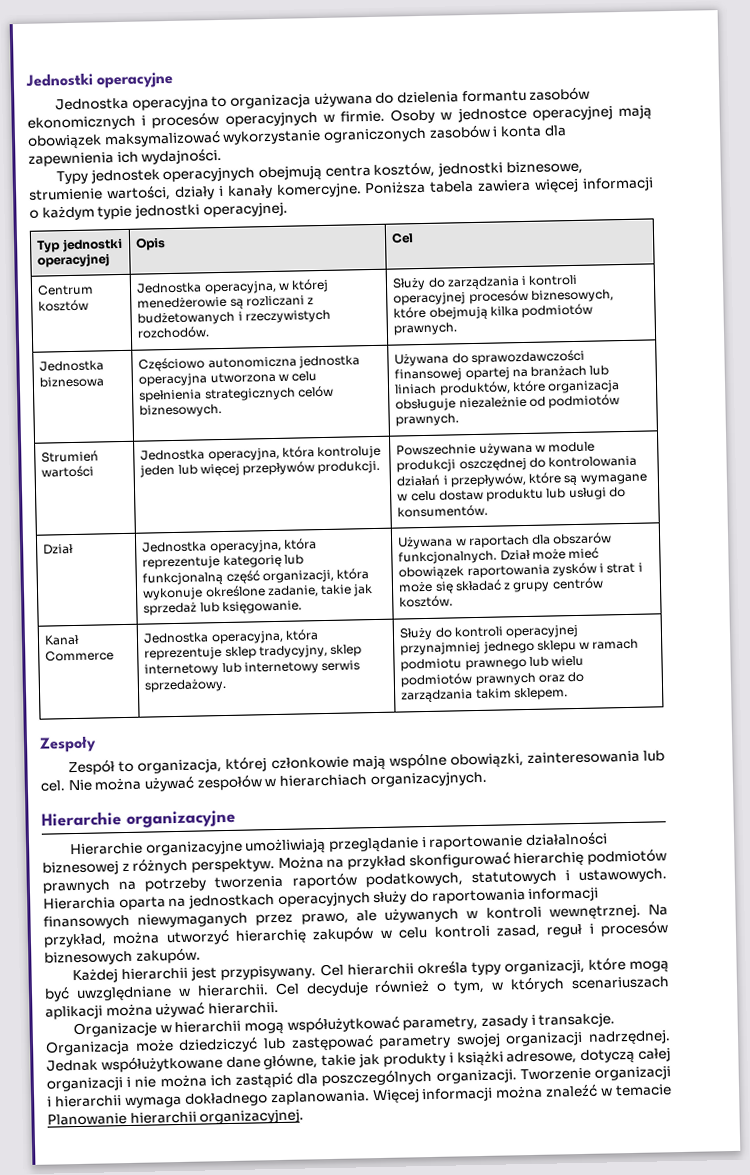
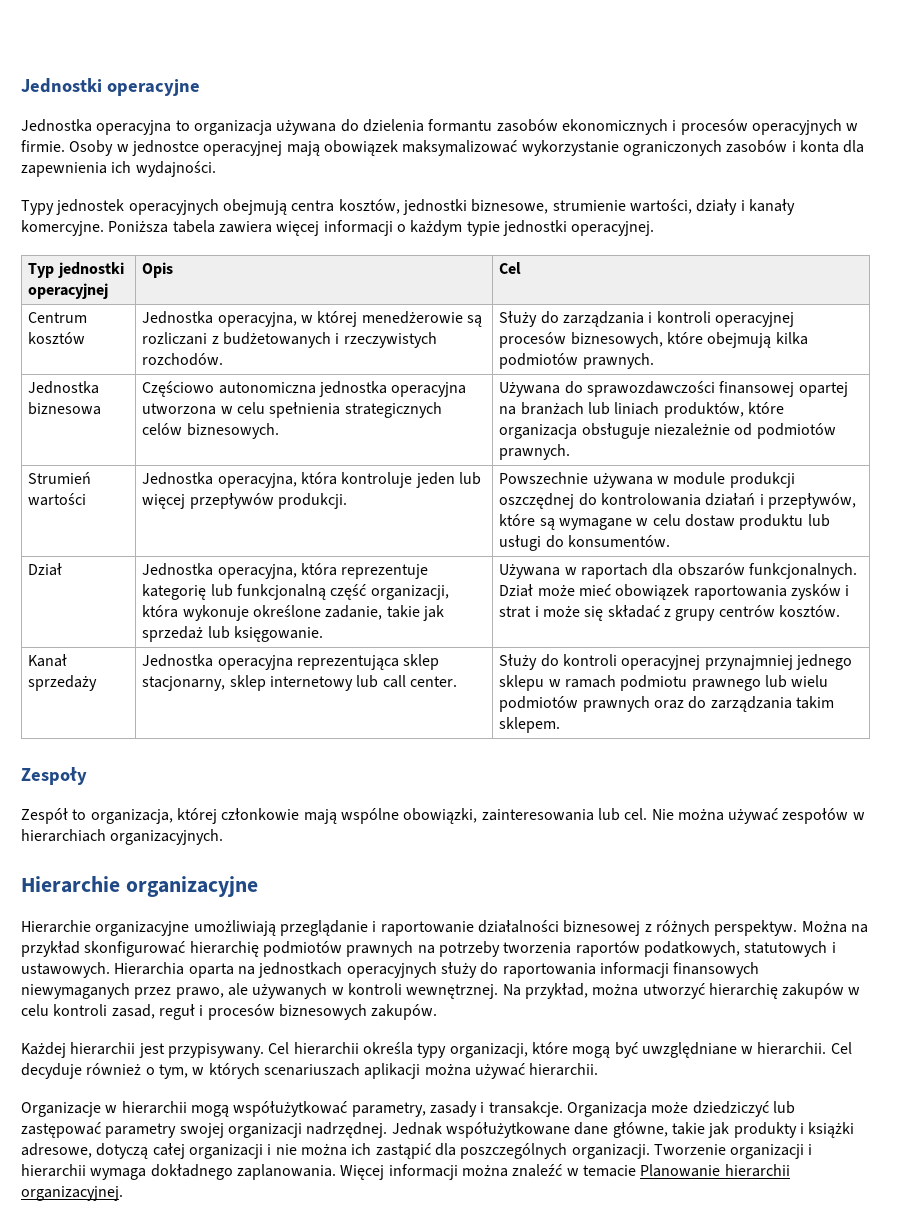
[45,650,115,662] [143,629,319,645] [144,644,363,661] [144,660,361,677] [144,677,228,693] Commerce | Jednostka operacyjna, która reprezentuje sklep tradycyjny, sklep internetowy lub internetowy serwis sprzedażowy. -> [28,675,98,691] [142,654,440,670] [142,675,457,691] sprzedaży | Jednostka operacyjna reprezentująca sklep stacjonarny, sklep internetowy lub call center.

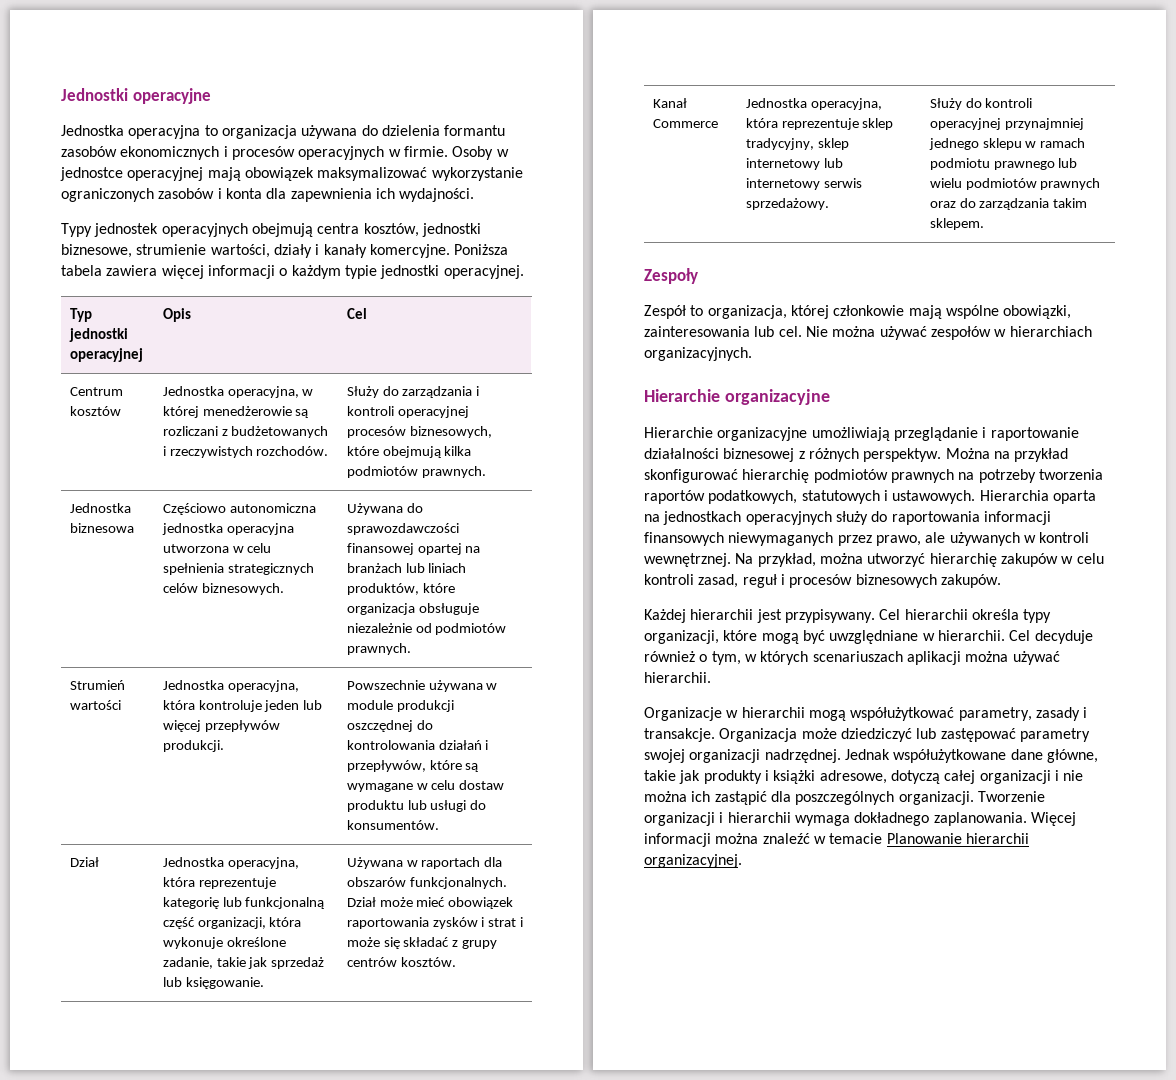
[28,675,98,691] [142,654,440,670] [142,675,457,691] sprzedaży | Jednostka operacyjna reprezentująca sklep stacjonarny, sklep internetowy lub call center. -> [652,119,718,128] [745,98,882,110] [745,118,894,130] [745,138,849,150] [745,158,843,170] [745,178,862,190] [745,198,829,210] Commerce | Jednostka operacyjna, która reprezentuje sklep tradycyjny, sklep internetowy lub internetowy serwis sprzedażowy.

